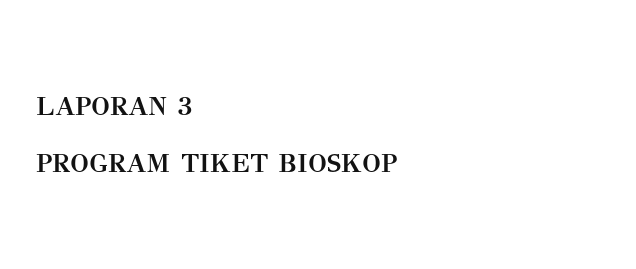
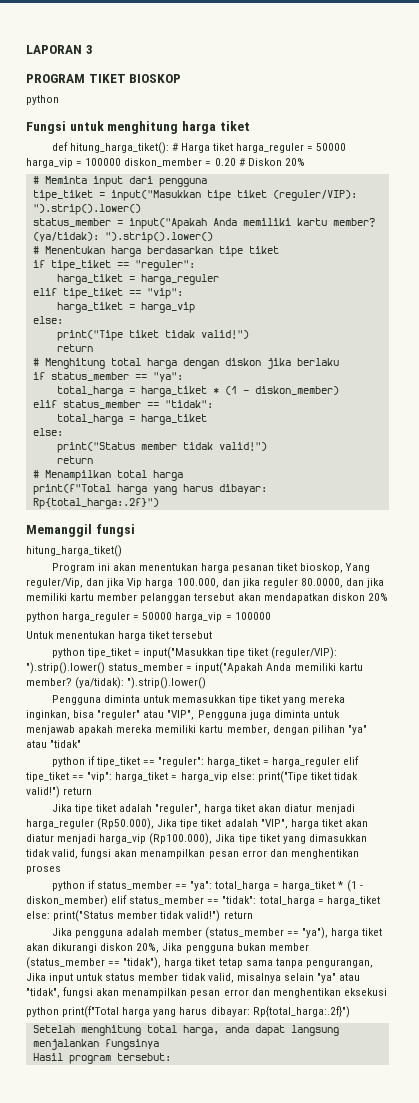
(397, 162) none -> [26,95,59,105] [26,121,250,134] [51,142,347,154] [26,158,305,168] [32,176,207,187] [32,190,357,201] [32,204,141,215] [32,218,375,229] [32,232,213,243] [32,246,279,257] [32,260,195,271] [56,274,219,285] [32,288,183,299] [56,302,195,313] [32,316,63,324] [56,330,249,341] [56,344,93,352] [32,358,339,369] [32,372,183,382] [56,386,339,397] [32,400,213,409] [56,414,207,425] [32,428,63,436] [56,442,267,453] [56,456,93,464] [32,470,183,481] [32,484,267,495] [32,498,159,509] [26,524,135,537] [26,545,122,557] [51,563,371,573] [26,578,385,588] [26,593,388,603] [26,612,271,622] [26,631,213,641] [51,647,338,659] [26,662,363,674] [26,677,207,689] [51,695,346,705] [26,710,340,720] [26,725,367,735] [26,740,82,748] [51,756,360,767] [26,771,358,783] [26,786,93,798] [51,804,355,814] [26,818,368,830] [26,833,367,845] [26,848,359,859] [26,865,61,874] [51,880,363,892] [26,895,380,907] [26,910,253,922] [51,927,383,939] [26,943,309,953] [26,957,373,969] [26,973,361,983] [26,987,387,998] [26,1006,350,1018] [32,1025,339,1036] [32,1039,159,1050] [32,1053,171,1064] // python // Fungsi untuk menghitung harga tiket // def hitung_harga_tiket(): # Harga tiket harga_reguler = 50000 harga_vip = 100000 diskon_member = 0.20 # Diskon 20% // # Meminta input dari pengguna // tipe_tiket = input("Masukkan tipe tiket (reguler/VIP): ").strip().lower() // status_member = input("Apakah Anda memiliki kartu member? (ya/tidak): ").strip().lower() // # Menentukan harga berdasarkan tipe tiket // if tipe_tiket == "reguler": // harga_tiket = harga_reguler // elif tipe_tiket == "vip": // harga_tiket = harga_vip // else: // print("Tipe tiket tidak valid!") // return // # Menghitung total harga dengan diskon jika berlaku // if status_member == "ya": // total_harga = harga_tiket * (1 - diskon_member) // elif status_member == "tidak": // total_harga = harga_tiket // else: // print("Status member tidak valid!") // return // # Menampilkan total harga // print(f"Total harga yang harus dibayar: Rp{total_harga:.2f}") // Memanggil fungsi // hitung_harga_tiket() // Program ini akan menentukan harga pesanan tiket bioskop, Yang reguler/Vip, dan jika Vip harga 100.000, dan jika reguler 80.0000, dan jika memiliki kartu member pelanggan tersebut akan mendapatkan diskon 20% // python harga_reguler = 50000 harga_vip = 100000 // Untuk menentukan harga tiket tersebut // python tipe_tiket = input("Masukkan tipe tiket (reguler/VIP): ").strip().lower() status_member = input("Apakah Anda memiliki kartu member? (ya/tidak): ").strip().lower() // Pengguna diminta untuk memasukkan tipe tiket yang mereka inginkan, bisa "reguler" atau "VIP", Pengguna juga diminta untuk menjawab apakah mereka memiliki kartu member, dengan pilihan "ya" atau "tidak" // python if tipe_tiket == "reguler": harga_tiket = harga_reguler elif tipe_tiket == "vip": harga_tiket = harga_vip else: print("Tipe tiket tidak valid!") return // Jika tipe tiket adalah "reguler", harga tiket akan diatur menjadi harga_reguler (Rp50.000), Jika tipe tiket adalah "VIP", harga tiket akan diatur menjadi harga_vip (Rp100.000), Jika tipe tiket yang dimasukkan tidak valid, fungsi akan menampilkan pesan error dan menghentikan proses // python if status_member == "ya": total_harga = harga_tiket * (1 - diskon_member) elif status_member == "tidak": total_harga = harga_tiket else: print("Status member tidak valid!") return // Jika pengguna adalah member (status_member == "ya"), harga tiket akan dikurangi diskon 20%, Jika pengguna bukan member (status_member == "tidak"), harga tiket tetap sama tanpa pengurangan, Jika input untuk status member tidak valid, misalnya selain "ya" atau "tidak", fungsi akan menampilkan pesan error dan menghentikan eksekusi // python print(f"Total harga yang harus dibayar: Rp{total_harga:.2f}") // Setelah menghitung total harga, anda dapat langsung menjalankan fungsinya // Hasil program tersebut:

